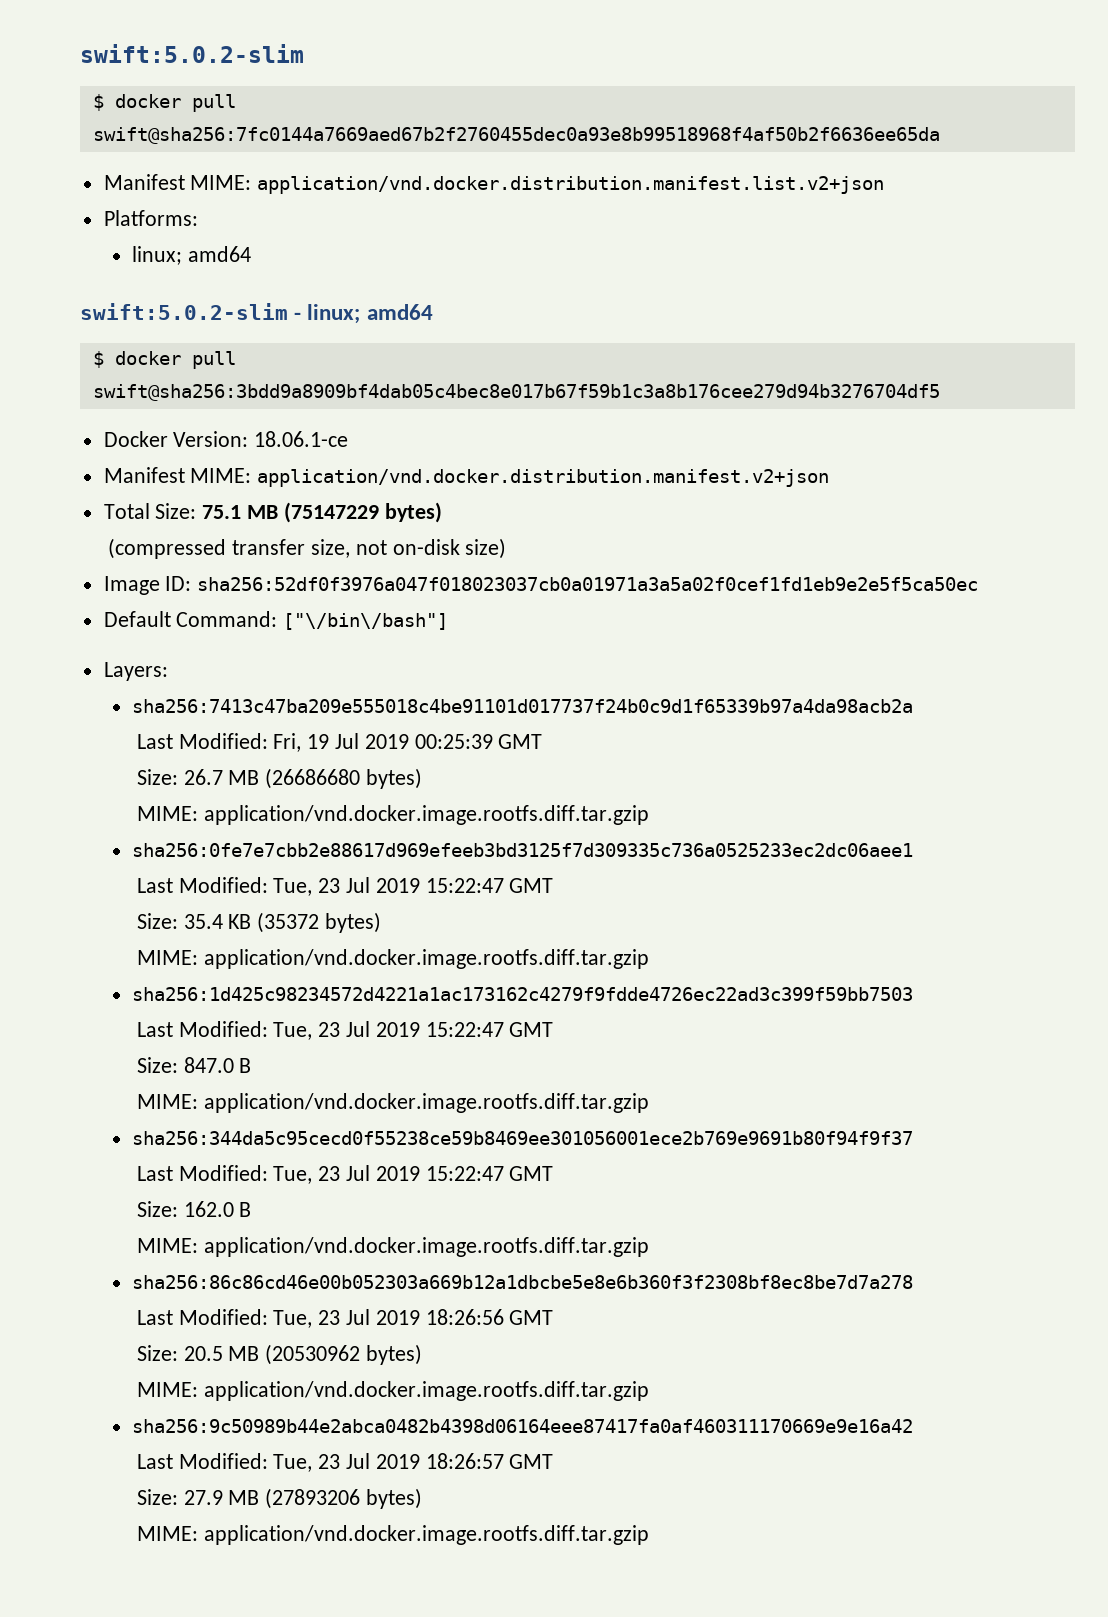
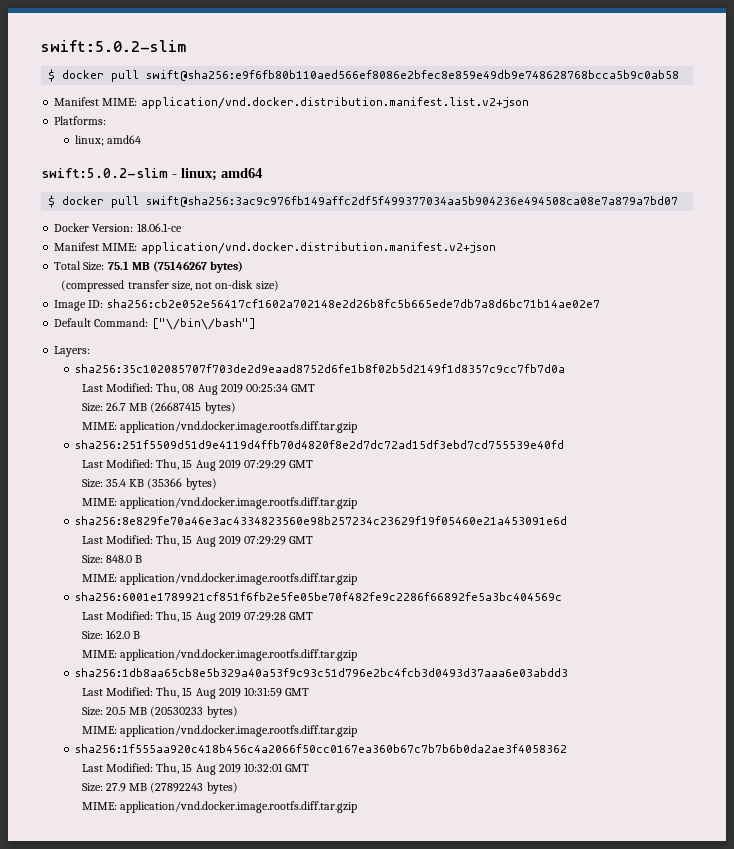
[92,127,940,144] swift@sha256:7fc0144a7669aed67b2f2760455dec0a93e8b99518968f4af50b2f6636ee65da -> [146,70,680,81] swift@sha256:e9f6fb80b110aed566ef8086e2bfec8e859e49db9e748628768bcca5b9c0ab58
[92,384,940,401] swift@sha256:3bdd9a8909bf4dab05c4bec8e017b67f59b1c3a8b176cee279d94b3276704df5 -> [146,196,679,207] swift@sha256:3ac9c976fb149affc2df5f499377034aa5b904236e494508ca08e7a879a7bd07
[283,502,379,523] (75147229 -> [153,261,208,272] (75146267
[197,577,979,591] sha256:52df0f3976a047f018023037cb0a01971a3a5a02f0cef1fd1eb9e2e5f5ca50ec -> [106,299,600,308] sha256:cb2e052e56417cf1602a702148e2d26b8fc5b665ede7db7a8d6bc71b14ae02e7
[132,699,914,713] [136,733,493,752] sha256:7413c47ba209e555018c4be91101d017737f24b0c9d1f65339b97a4da98acb2a // Last Modified: Fri, 19 Jul 2019 00:25:39 -> [74,364,565,373] [81,383,289,395] sha256:35c102085707f703de2d9eaad8752d6fe1b8f02b5d2149f1d8357c9cc7fb7d0a // Last Modified: Thu, 08 Aug 2019 00:25:34
[265,768,423,789] [136,805,649,825] [132,843,914,857] [136,877,504,896] (26686680 bytes) // MIME: application/vnd.docker.image.rootfs.diff.tar.gzip // sha256:0fe7e7cbb2e88617d969efeeb3bd3125f7d309335c736a0525233ec2dc06aee1 // Last Modified: Tue, 23 Jul 2019 15:22:47 -> [150,402,236,414] [81,421,357,433] [74,440,564,449] [81,459,287,471] (26687415 bytes) // MIME: application/vnd.docker.image.rootfs.diff.tar.gzip // sha256:251f5509d51d9e4119d4ffb70d4820f8e2d7dc72ad15df3ebd7cd755539e40fd // Last Modified: Thu, 15 Aug 2019 07:29:29
[257,912,382,933] [136,949,649,969] [132,987,914,1001] [136,1021,554,1040] [136,1057,252,1073] [136,1093,649,1113] [132,1131,914,1145] [136,1165,504,1184] (35372 bytes) // MIME: application/vnd.docker.image.rootfs.diff.tar.gzip // sha256:1d425c98234572d4221a1ac173162c4279f9fdde4726ec22ad3c399f59bb7503 // Last Modified: Tue, 23 Jul 2019 15:22:47 GMT // Size: 847.0 B // MIME: application/vnd.docker.image.rootfs.diff.tar.gzip // sha256:344da5c95cecd0f55238ce59b8469ee301056001ece2b769e9691b80f94f9f37 // Last Modified: Tue, 23 Jul 2019 15:22:47 -> [147,478,217,490] [81,497,357,509] [74,516,567,525] [81,535,314,547] [81,555,143,564] [81,573,357,585] [74,592,562,601] [81,611,287,623] (35366 bytes) // MIME: application/vnd.docker.image.rootfs.diff.tar.gzip // sha256:8e829fe70a46e3ac4334823560e98b257234c23629f19f05460e21a453091e6d // Last Modified: Thu, 15 Aug 2019 07:29:29 GMT // Size: 848.0 B // MIME: application/vnd.docker.image.rootfs.diff.tar.gzip // sha256:6001e1789921cf851f6fb2e5fe05be70f482fe9c2286f66892fe5a3bc404569c // Last Modified: Thu, 15 Aug 2019 07:29:28
[132,1275,914,1289] [136,1309,504,1328] sha256:86c86cd46e00b052303a669b12a1dbcbe5e8e6b360f3f2308bf8ec8be7d7a278 // Last Modified: Tue, 23 Jul 2019 18:26:56 -> [74,668,568,677] [81,687,283,699] sha256:1db8aa65cb8e5b329a40a53f9c93c51d796e2bc4fcb3d0493d37aaa6e03abdd3 // Last Modified: Thu, 15 Aug 2019 10:31:59
[265,1344,423,1365] [136,1381,649,1401] [132,1419,914,1433] [136,1453,504,1472] (20530962 bytes) // MIME: application/vnd.docker.image.rootfs.diff.tar.gzip // sha256:9c50989b44e2abca0482b4398d06164eee87417fa0af460311170669e9e16a42 // Last Modified: Tue, 23 Jul 2019 18:26:57 -> [150,706,238,718] [81,725,357,737] [74,744,567,753] [81,763,284,775] (20530233 bytes) // MIME: application/vnd.docker.image.rootfs.diff.tar.gzip // sha256:1f555aa920c418b456c4a2066f50cc0167ea360b67c7b7b6b0da2ae3f4058362 // Last Modified: Thu, 15 Aug 2019 10:32:01
[265,1488,361,1509] (27893206 -> [150,782,204,793] (27892243

